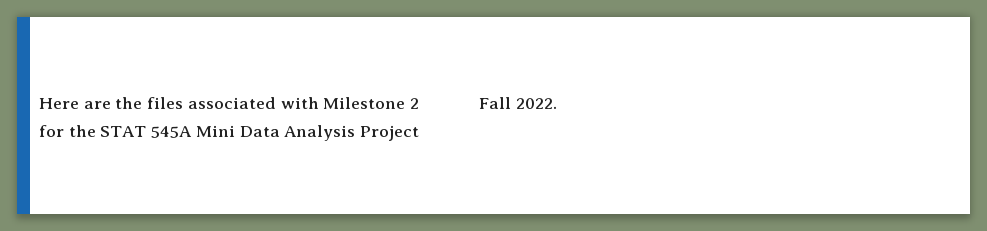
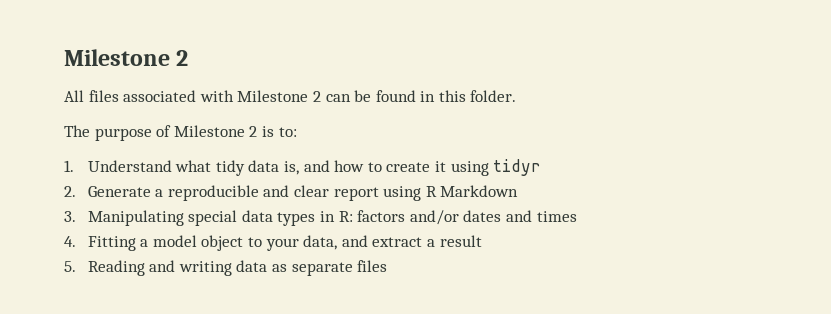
[39,97,143,109] Here are the -> [64,49,189,66] [64,90,84,102] Milestone 2 // All
[39,125,420,141] [479,97,557,109] for the STAT 545A Mini Data Analysis Project Fall 2022. -> [325,90,517,102] [64,125,297,141] [64,159,542,176] [64,185,519,201] [64,210,577,226] [64,235,482,251] [64,260,388,276] can be found in this folder. // The purpose of Milestone 2 is to: // 1. Understand what tidy data is, and how to create it using tidyr // 2. Generate a reproducible and clear report using R Markdown // 3. Manipulating special data types in R: factors and/or dates and times // 4. Fitting a model object to your data, and extract a result // 5. Reading and writing data as separate files

